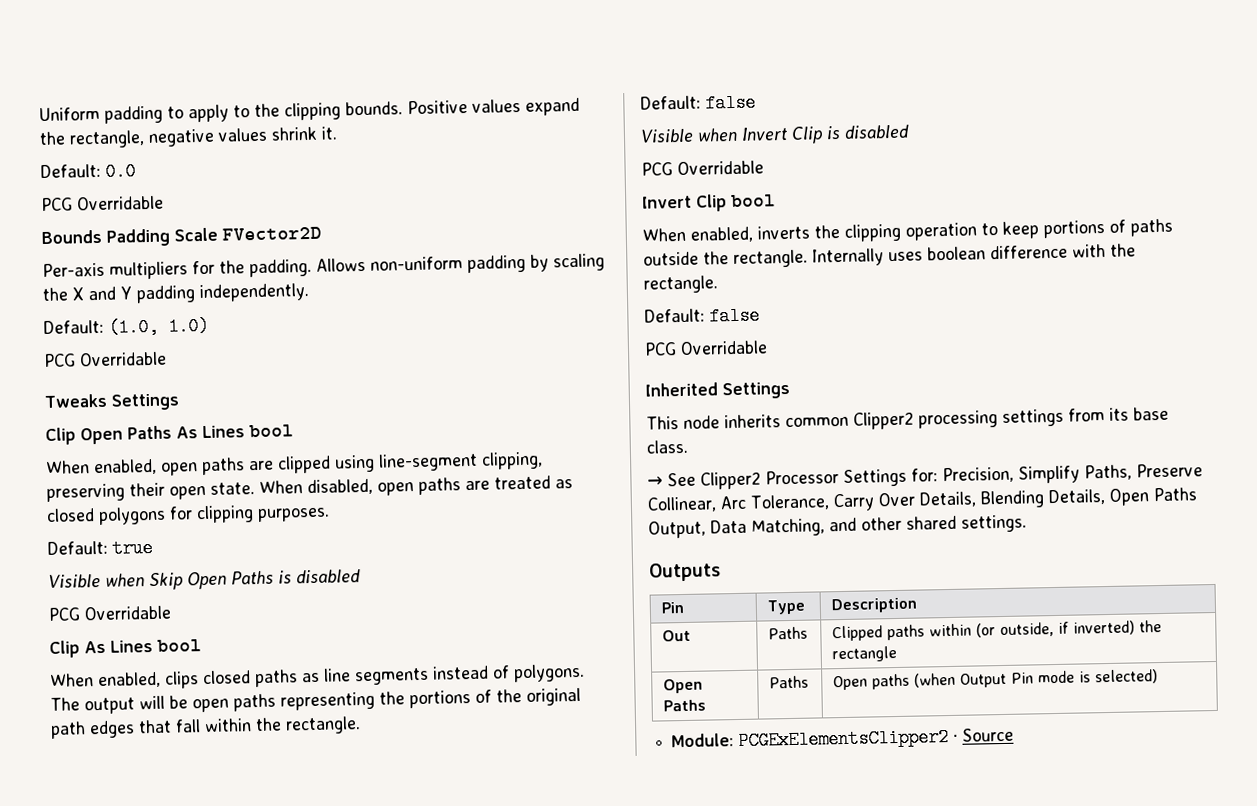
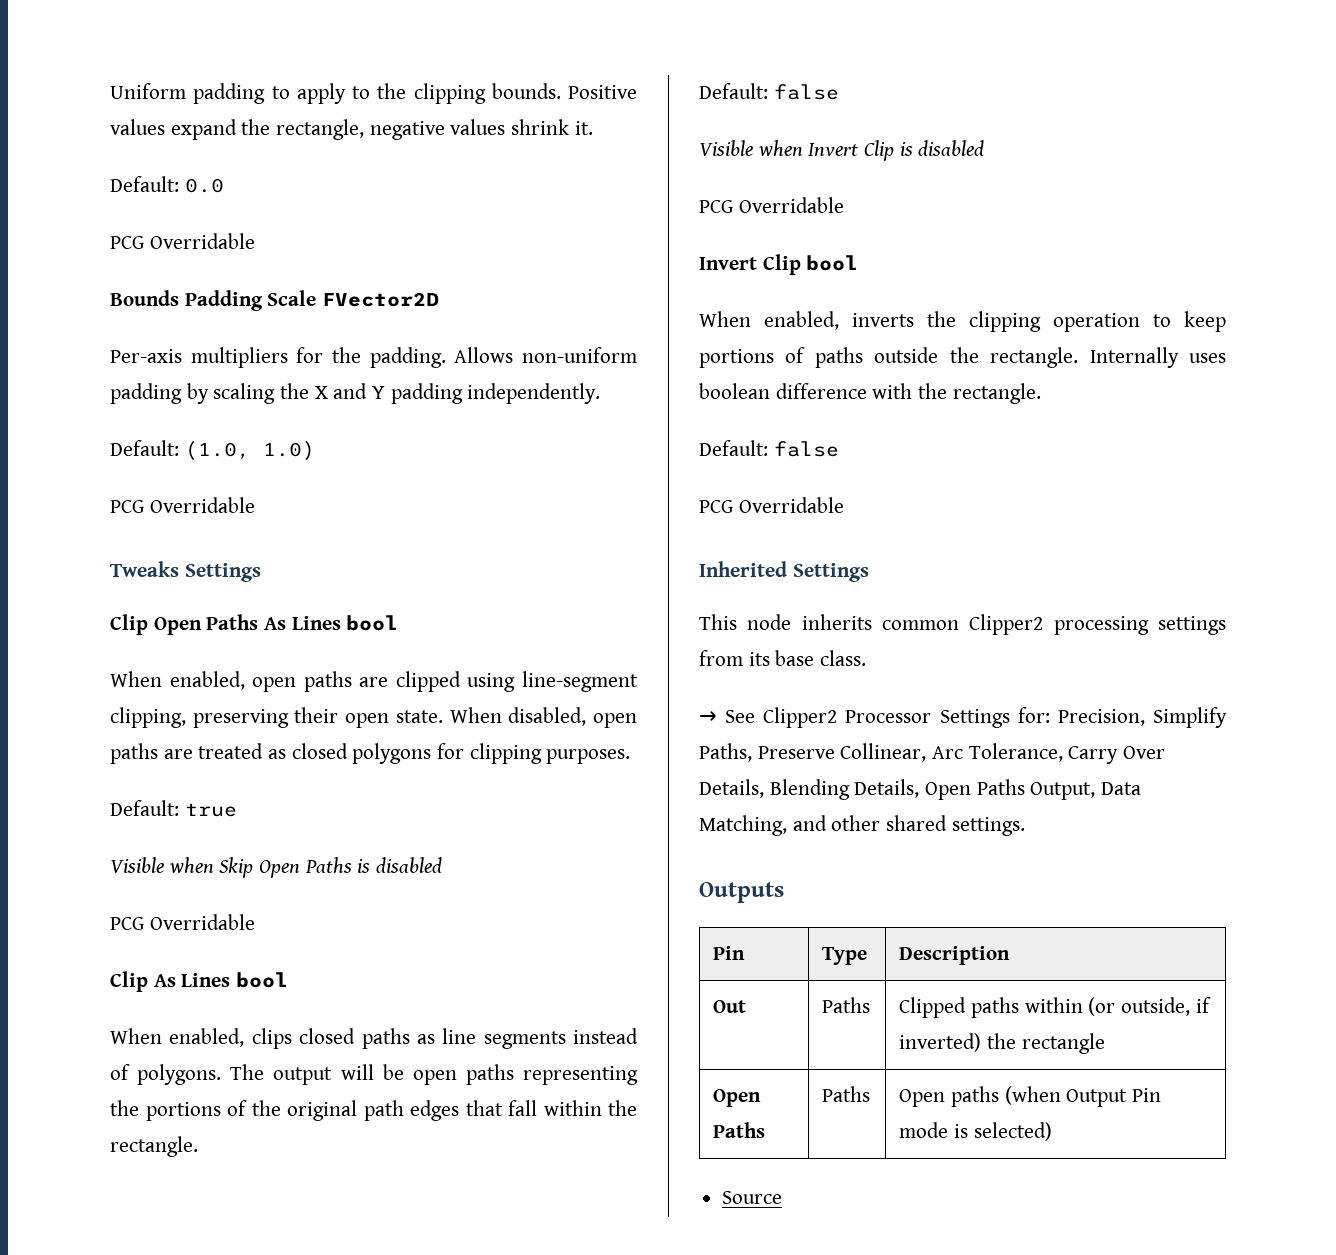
[671,728,959,750] Module: PCGExElementsClipper2 · -> (1052, 1131) none

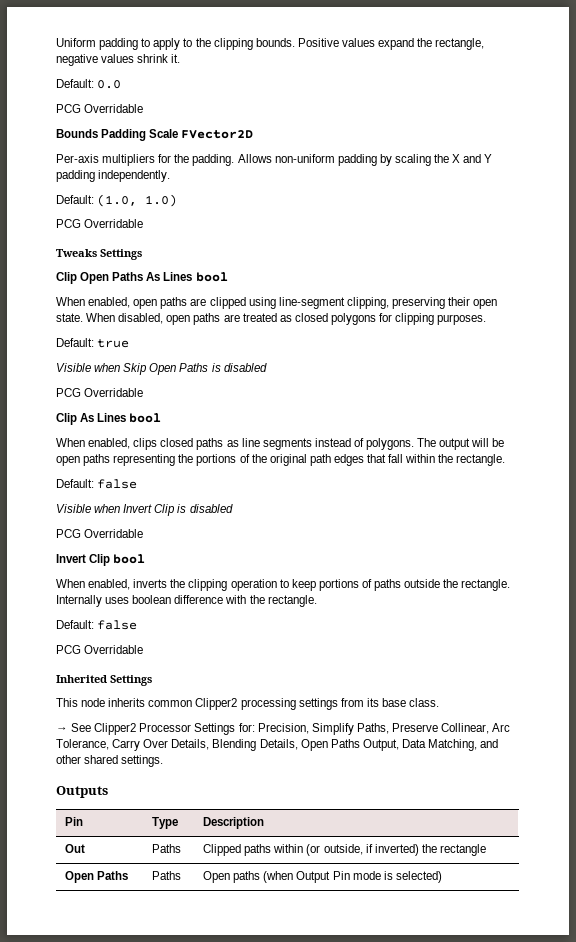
[722,1191,783,1204] // Source -> (442, 877) none

